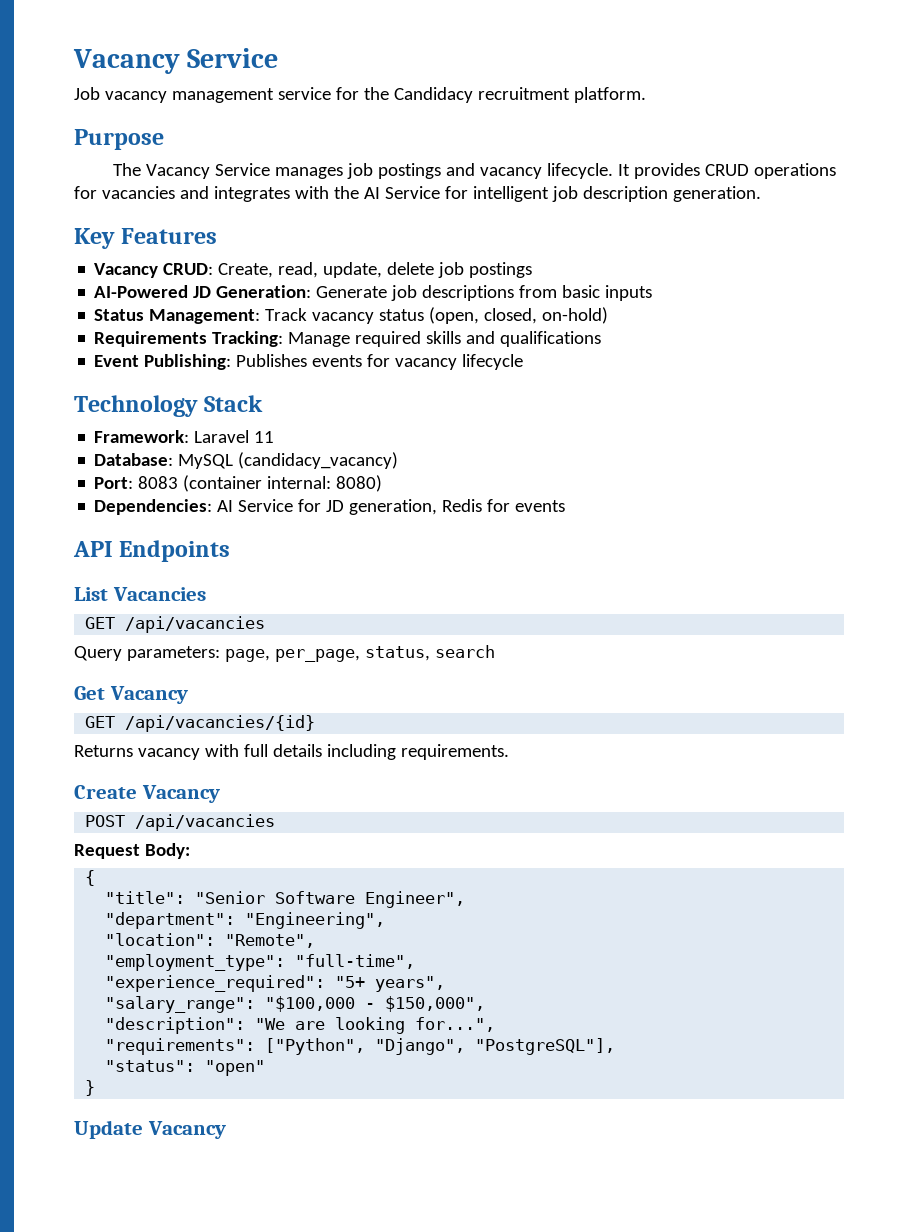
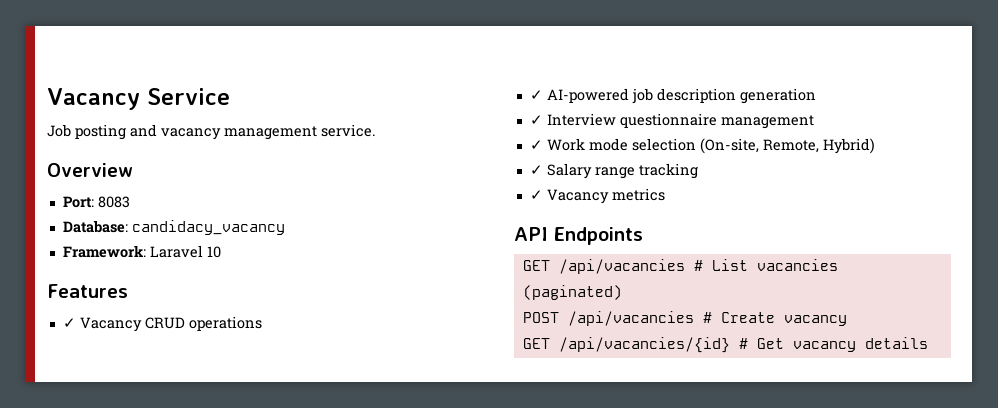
[104,87,646,103] [74,129,164,150] [112,163,836,179] [74,186,761,202] [74,228,218,249] [94,262,533,278] [94,285,653,301] [94,307,609,324] [94,331,602,347] [94,354,524,370] [74,395,264,417] [94,430,275,443] [94,452,399,469] [94,475,383,492] [94,499,566,515] vacancy management service for the Candidacy recruitment platform. // Purpose // The Vacancy Service manages job postings and vacancy lifecycle. It provides CRUD operations for vacancies and integrates with the AI Service for intelligent job description generation. // Key Features // Vacancy CRUD: Create, read, update, delete job postings // AI-Powered JD Generation: Generate job descriptions from basic inputs // Status Management: Track vacancy status (open, closed, on-hold) // Requirements Tracking: Manage required skills and qualifications // Event Publishing: Publishes events for vacancy lifecycle // Technology Stack // Framework: Laravel 11 // Database: MySQL (candidacy_vacancy) // Port: 8083 (container internal: 8080) // Dependencies: AI Service for JD generation, Redis for events -> [75,124,375,140] [47,163,133,177] [62,196,130,208] [62,220,285,235] [62,245,221,258] [47,284,128,298] [62,316,262,332] [529,88,816,104] [529,113,814,129] [529,138,875,154] [529,163,698,179] [529,188,665,204] posting and vacancy management service. // Overview // Port: 8083 // Database: candidacy_vacancy // Framework: Laravel 10 // Features // ✓ Vacancy CRUD operations // ✓ AI-powered job description generation // ✓ Interview questionnaire management // ✓ Work mode selection (On-site, Remote, Hybrid) // ✓ Salary range tracking // ✓ Vacancy metrics
[74,587,206,601] // List Vacancies -> (643, 236) none
[74,645,495,662] [74,686,188,704] [85,715,316,732] [74,744,509,760] [74,785,220,803] [85,814,276,831] [74,843,190,859] [85,870,96,886] [105,891,466,908] [105,912,386,929] [105,933,316,948] [105,954,416,971] [105,975,446,992] [105,996,486,1013] [105,1017,496,1034] [105,1038,616,1055] [105,1060,266,1076] [85,1080,96,1096] [74,1120,226,1139] // Query parameters: page, per_page, status, search // Get Vacancy // GET /api/vacancies/{id} // Returns vacancy with full details including requirements. // Create Vacancy // POST /api/vacancies // Request Body: // { // "title": "Senior Software Engineer", // "department": "Engineering", // "location": "Remote", // "employment_type": "full-time", // "experience_required": "5+ years", // "salary_range": "$100,000 - $150,000", // "description": "We are looking for...", // "requirements": ["Python", "Django", "PostgreSQL"], // "status": "open" // } // Update Vacancy -> [693,259,838,271] [522,285,622,300] [522,311,847,326] [522,337,928,353] # List vacancies (paginated) // POST /api/vacancies # Create vacancy // GET /api/vacancies/{id} # Get vacancy details

